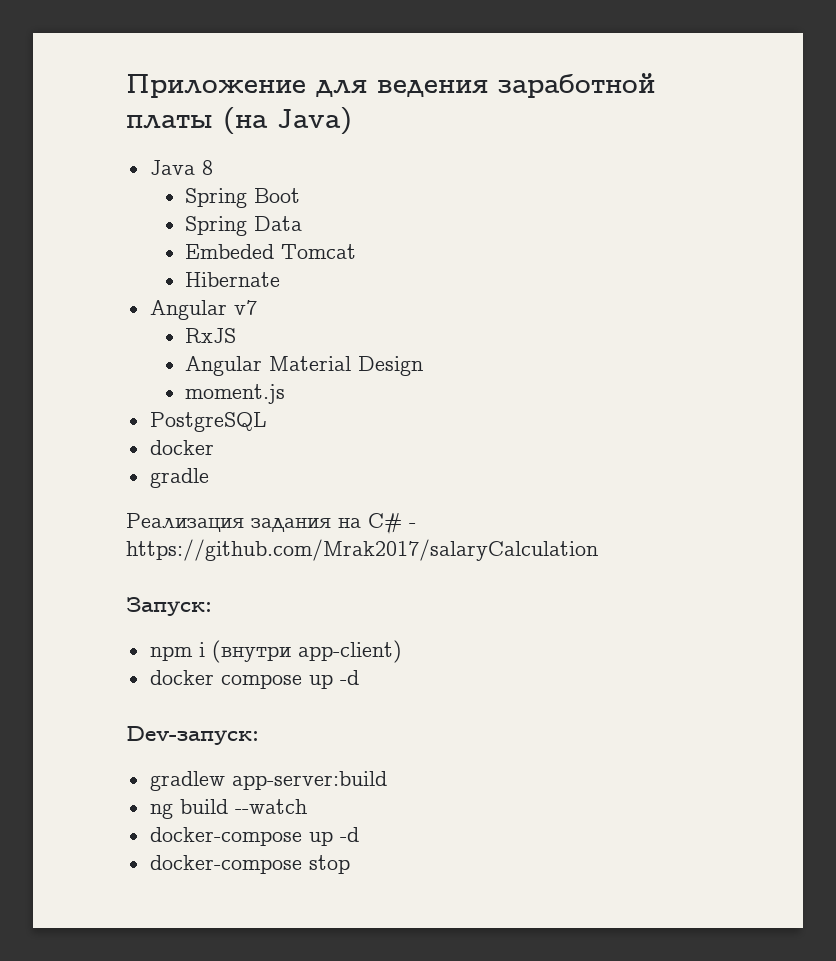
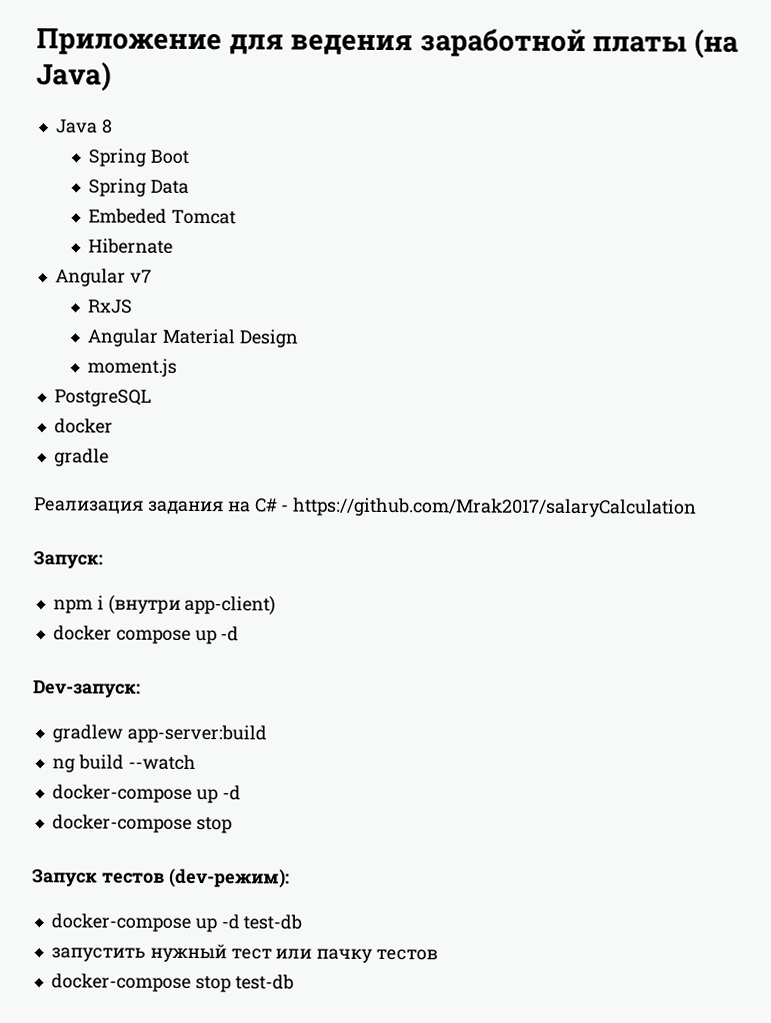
(350, 864) none -> [32,867,290,888] [50,913,303,933] [50,943,439,963] [50,973,294,993] // Запуск тестов (dev-режим): // docker-compose up -d test-db // запустить нужный тест или пачку тестов // docker-compose stop test-db

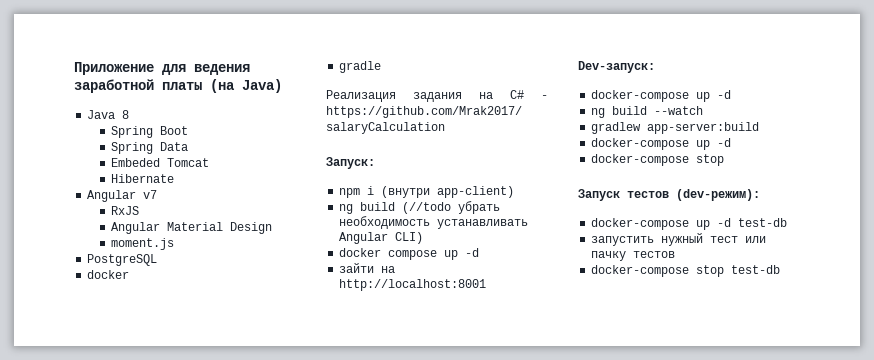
[52,625,240,645] [33,680,141,698] [51,724,267,744] docker compose up -d // Dev-запуск: // gradlew app-server:build -> [339,201,501,214] [339,216,529,229] [339,232,424,244] [339,248,480,260] [339,263,396,273] [339,279,487,291] [578,61,655,73] [591,90,732,102] ng build (//todo убрать необходимость устанавливать Angular CLI) // docker compose up -d // зайти на http://localhost:8001 // Dev-запуск: // docker-compose up -d
(196, 762) none -> [591,122,760,134] // gradlew app-server:build

